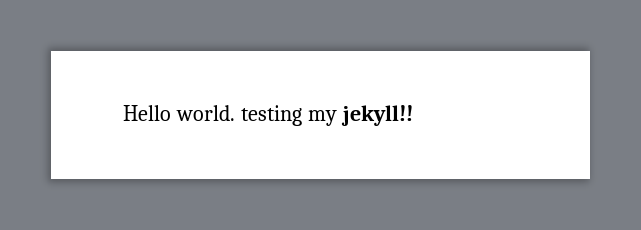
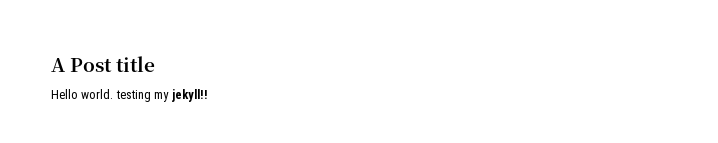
(123, 113) none -> [51,56,156,72] A Post title //

